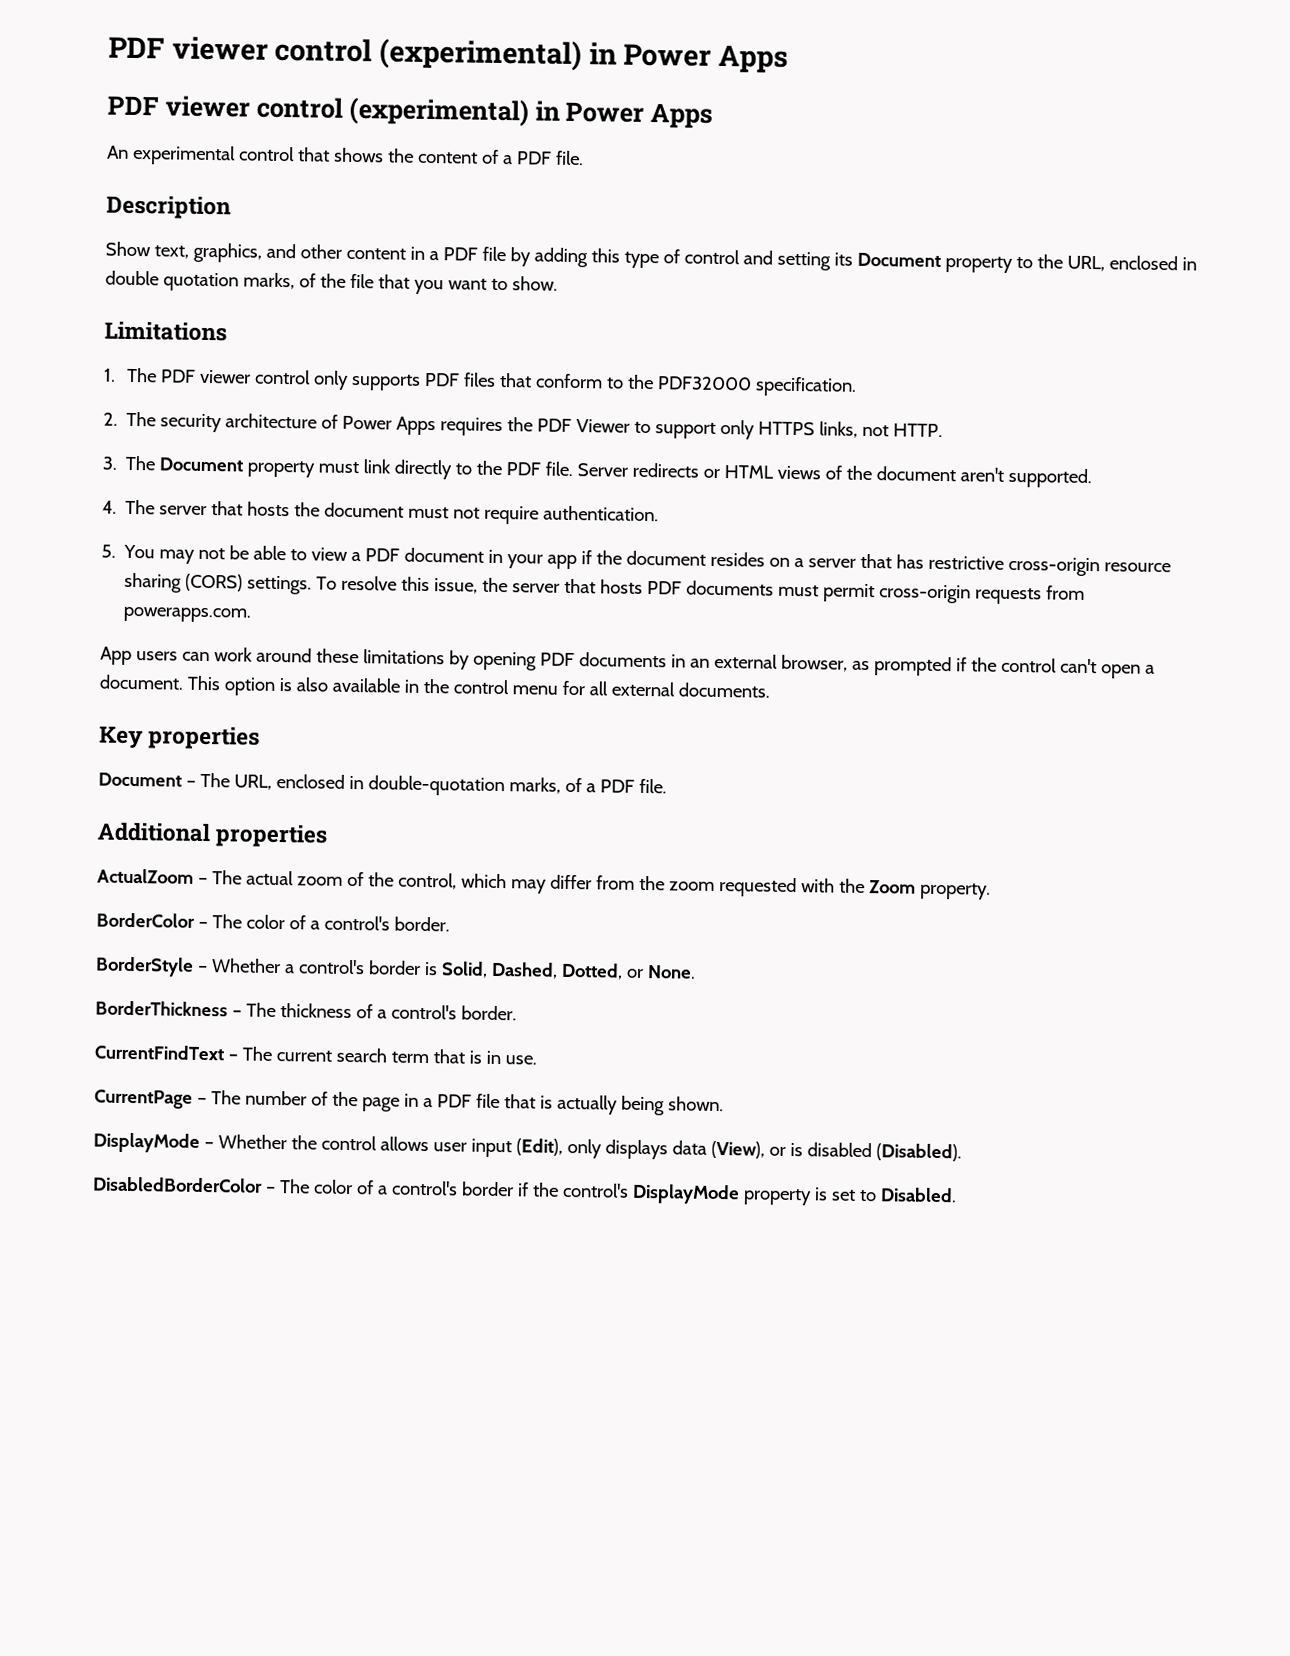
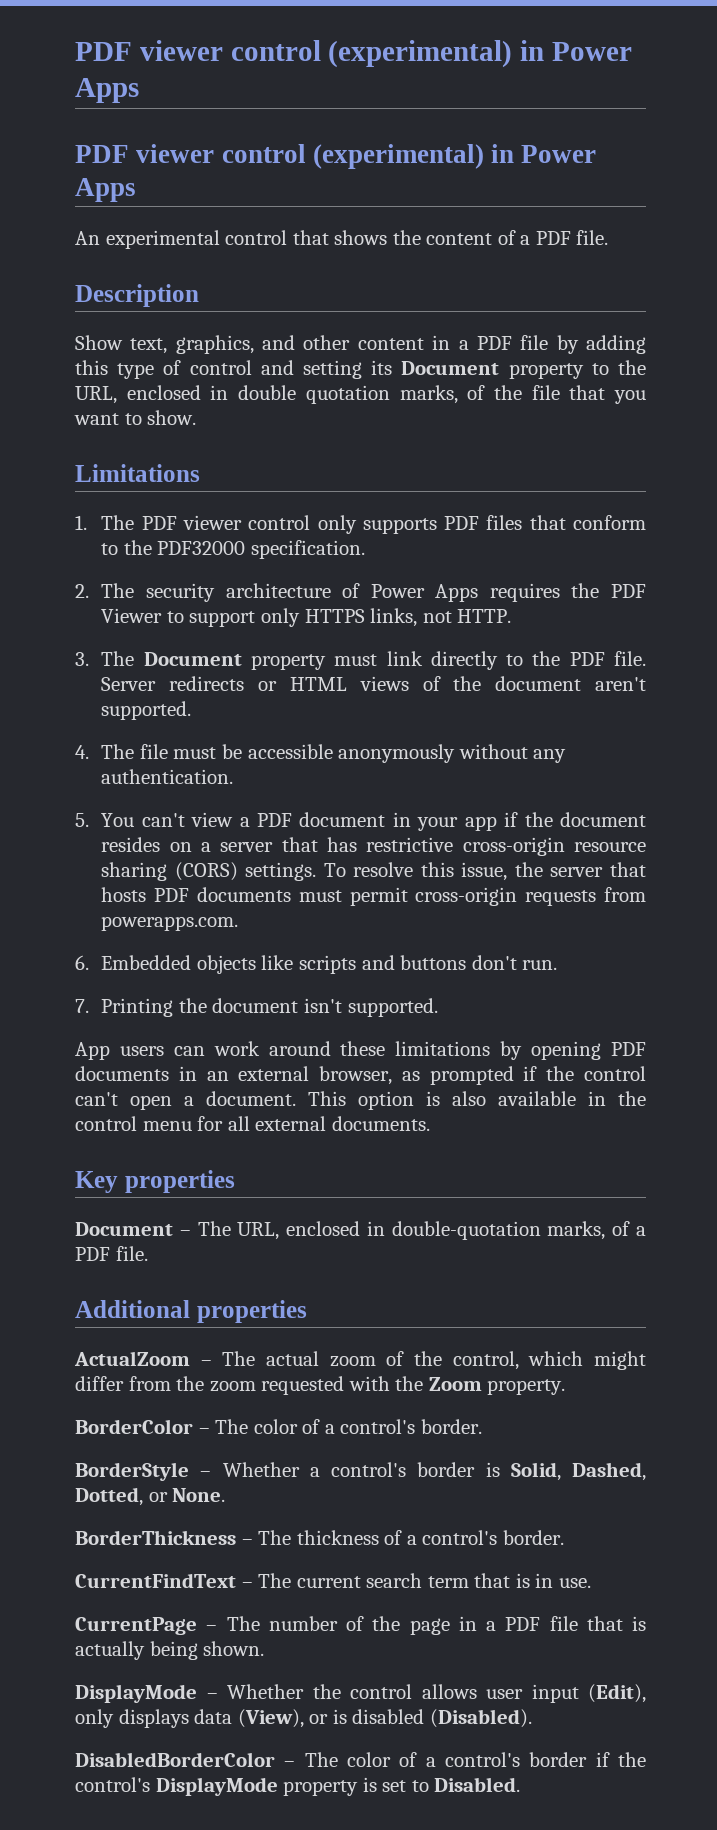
[159,501,660,525] [101,544,308,564] server that hosts the document must not require authentication. // 5. You may not be able to -> [139,744,567,763] [101,769,234,784] [75,813,185,827] file must be accessible anonymously without any authentication. // 5. You can't
(252, 614) none -> [75,955,558,974] [75,998,438,1017] // 6. Embedded objects like scripts and buttons don't run. // 7. Printing the document isn't supported.
[510,879,547,894] may -> [594,1351,647,1370] might

